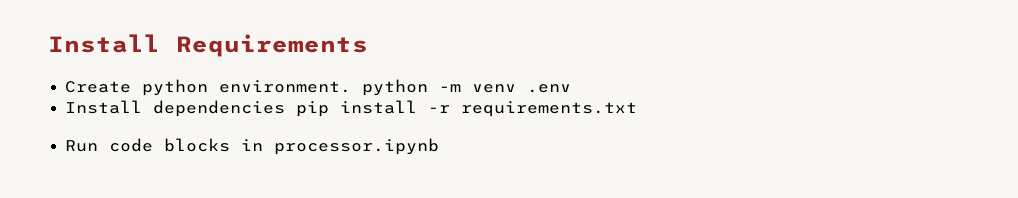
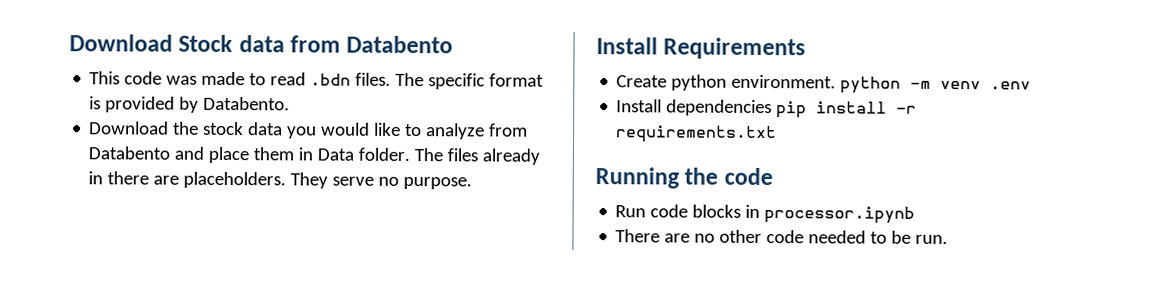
(48, 43) none -> [69,34,454,54] [89,71,545,90] [89,96,291,113] [89,121,529,140] [88,146,541,165] [88,171,473,190] Download Stock data from Databento // This code was made to read .bdn files. The specific format is provided by Databento. // Download the stock data you would like to analyze from Databento and place them in Data folder. The files already in there are placeholders. They serve no purpose. //
(638, 109) none -> [595,167,773,189] // Running the code
(440, 146) none -> [615,229,949,245] // There are no other code needed to be run.

